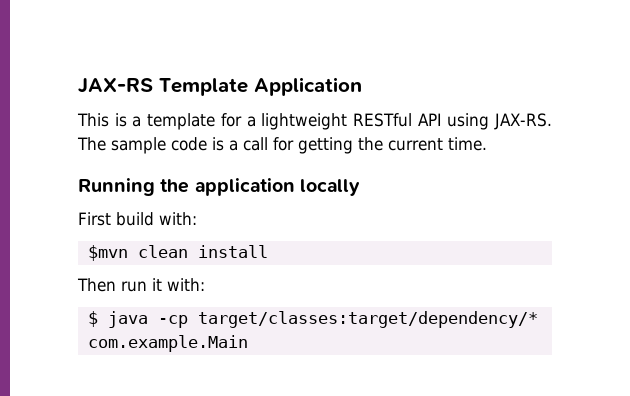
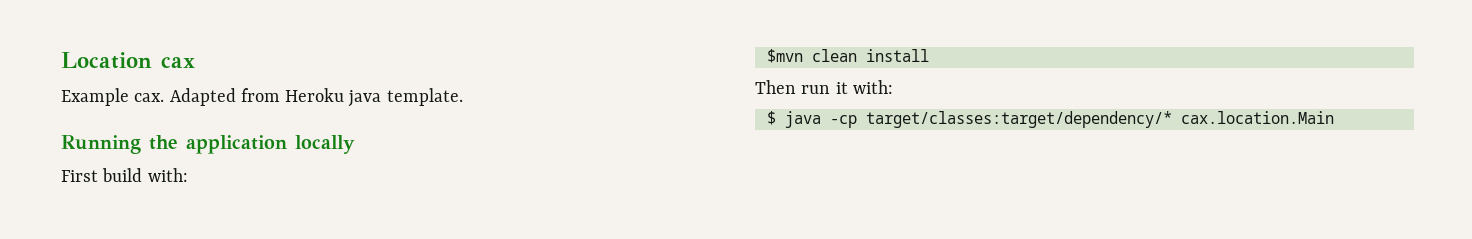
[78,77,362,96] [77,113,553,130] [77,137,487,154] JAX-RS Template Application // This is a template for a lightweight RESTful API using JAX-RS. The sample code is a call for getting the current time. -> [61,52,195,69] [61,88,463,107] Location cax // Example cax. Adapted from Heroku java template.
[87,335,248,352] com.example.Main -> [1180,111,1334,124] cax.location.Main

